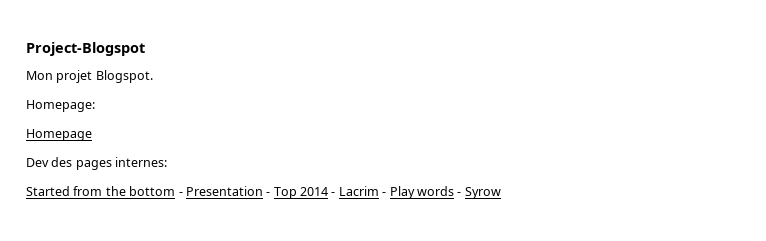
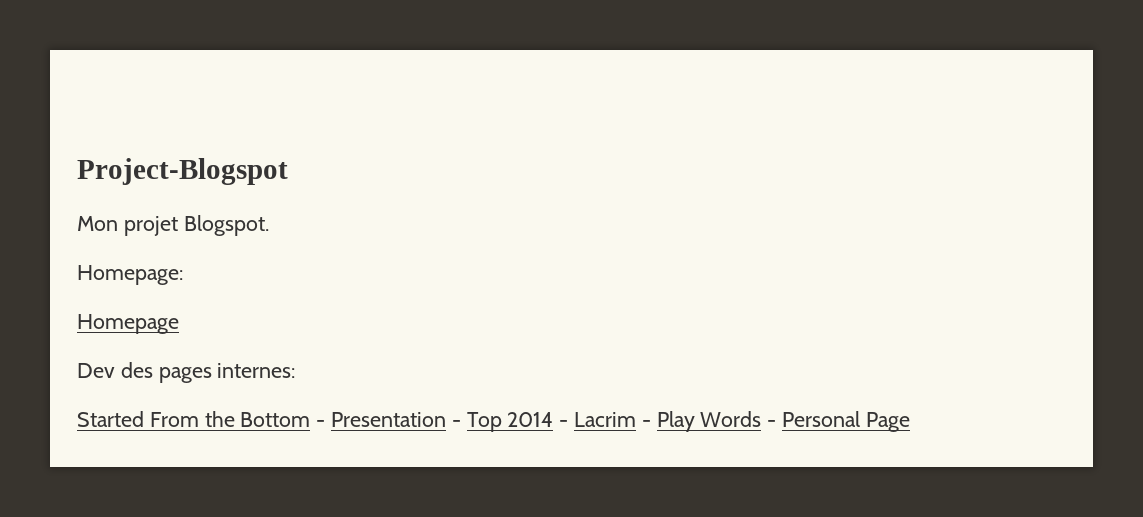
[73,186,176,196] from the bottom -> [149,411,311,427] From the Bottom
[416,186,501,199] words - Syrow -> [700,411,910,432] Words - Personal Page

